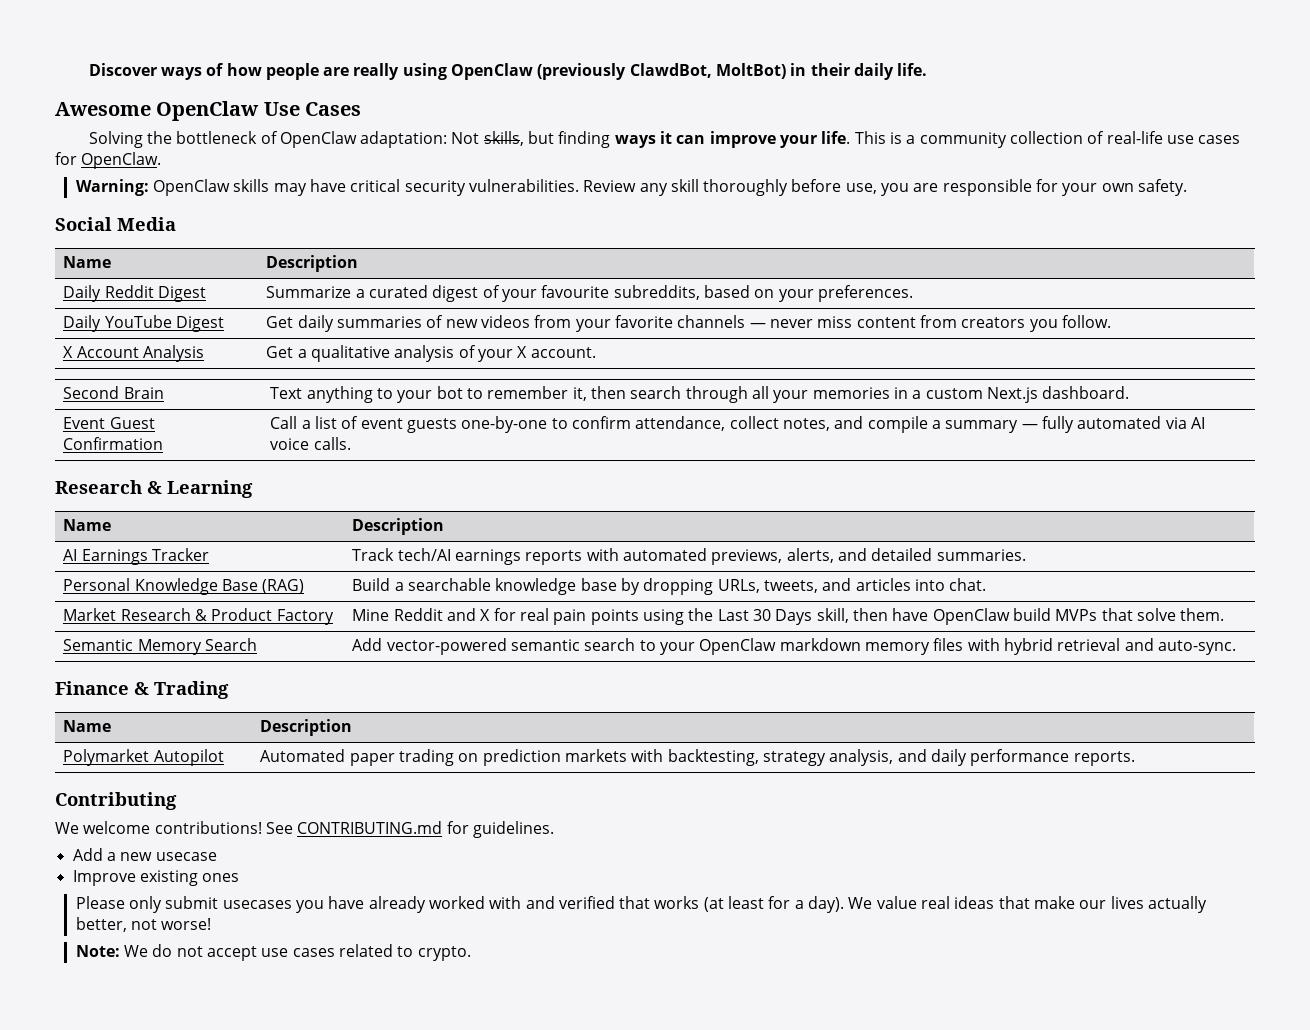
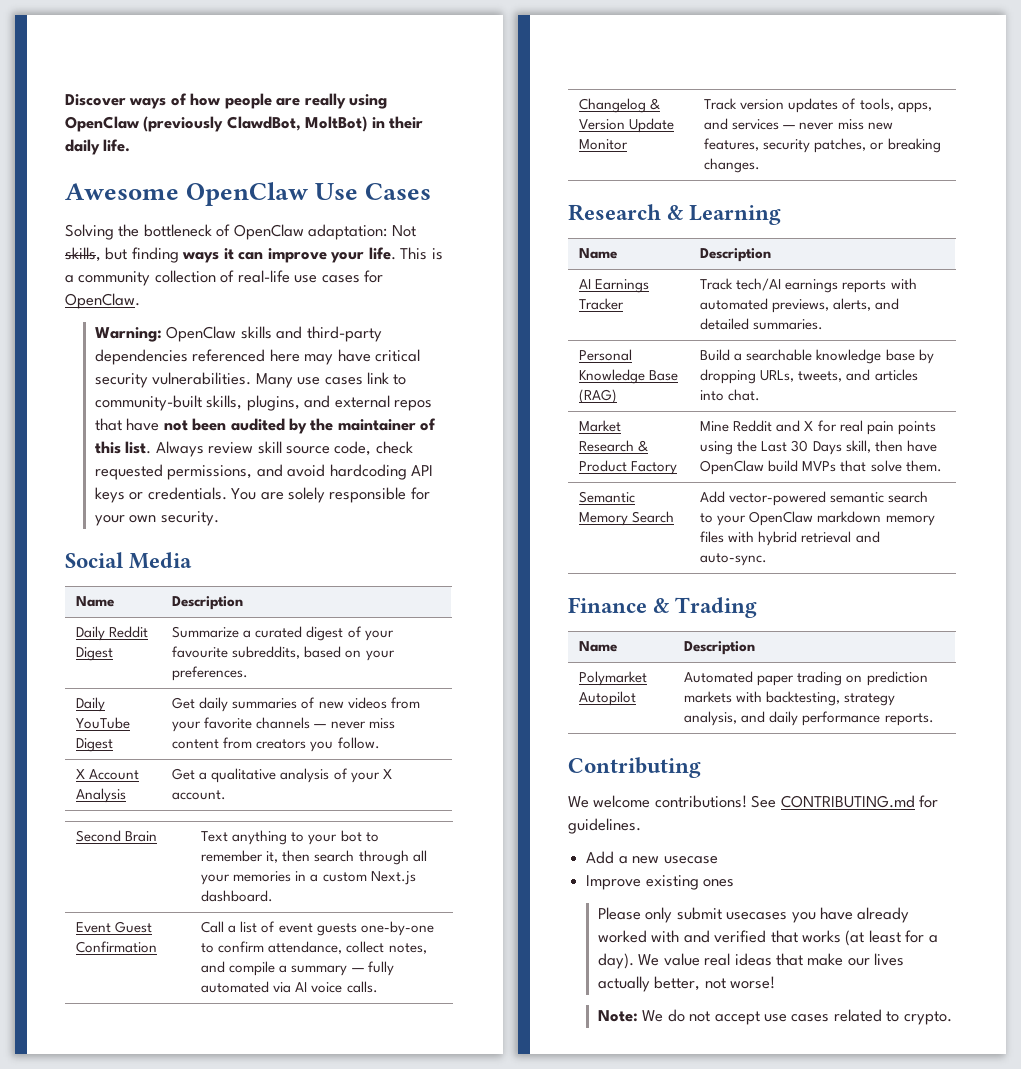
(270, 185) none -> [276,326,382,342] [94,349,300,365] and third-party dependencies referenced here
[583,179,939,196] Review any skill thoroughly before use, you are -> [255,372,407,388] [94,395,433,411] [94,418,437,434] [94,441,413,457] [94,464,434,480] [94,487,326,503] Many use cases link to community-built skills, plugins, and external repos that have not been audited by the maintainer of this list. Always review skill source code, check requested permissions, and avoid hardcoding API keys or credentials. You are solely
[1138,179,1188,196] safety. -> [160,511,219,526] security.
(351, 443) none -> [579,98,661,113] [579,118,675,133] [579,139,629,150] [704,98,932,113] [704,118,893,130] [704,138,941,153] [704,158,761,173] // Changelog & Version Update Monitor | Track version updates of tools, apps, and services — never miss new features, security patches, or breaking changes.

